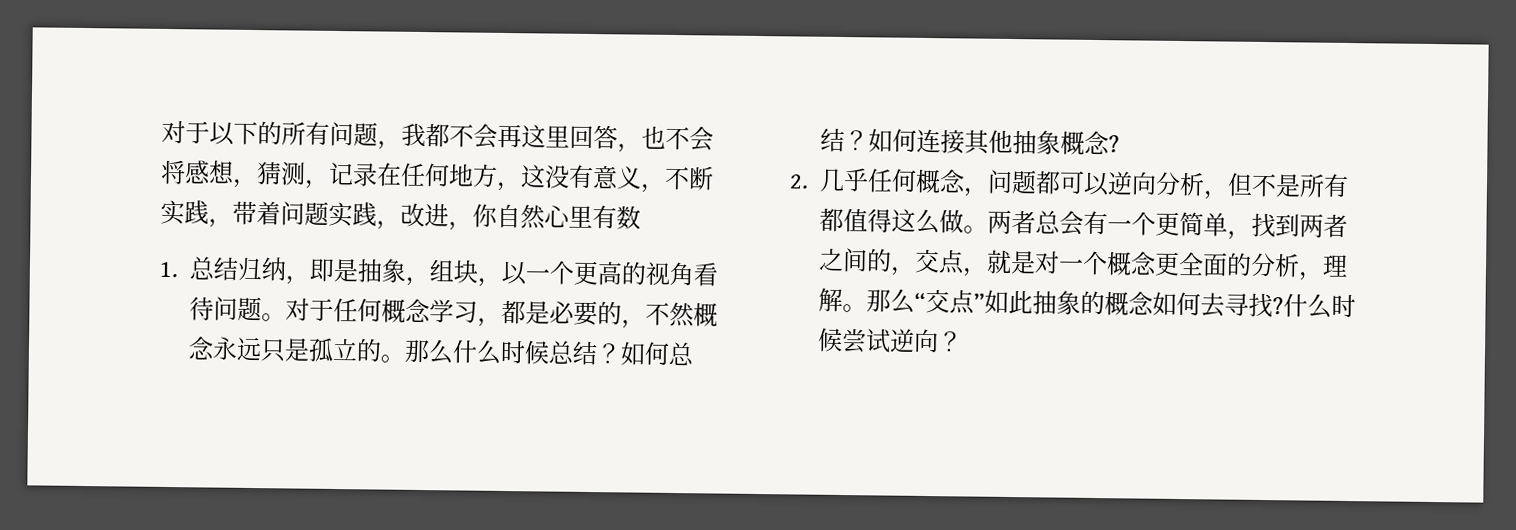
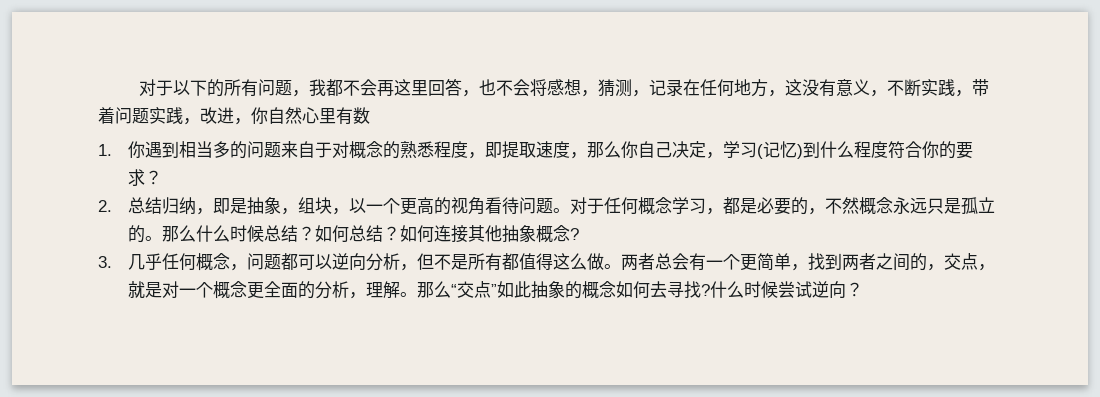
(178, 269) none -> [127,141,973,159] [127,169,162,186] [98,200,112,212] 你遇到相当多的问题来自于对概念的熟悉程度，即提取速度，那么你自己决定，学习(记忆)到什么程度符合你的要求？ // 2.
[789,174,809,189] 2. -> [98,256,112,268] 3.

